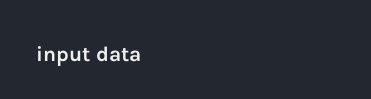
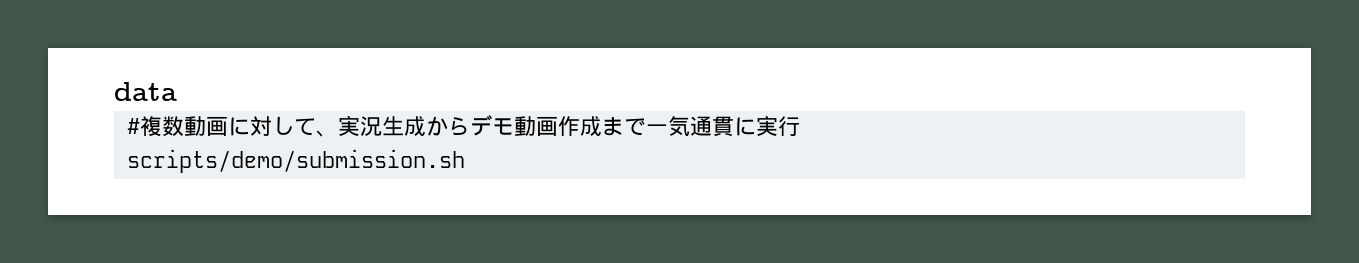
[36,46,90,66] input -> (114, 91) none
(141, 54) none -> [126,115,800,137] [126,149,465,173] // #複数動画に対して、実況生成からデモ動画作成まで一気通貫に実行 // scripts/demo/submission.sh

